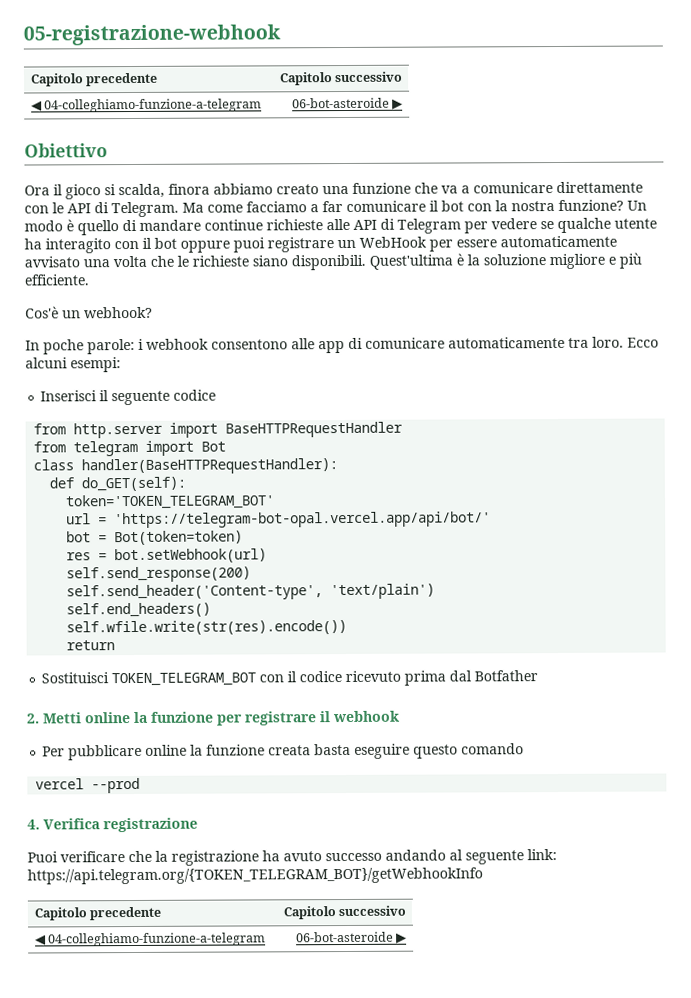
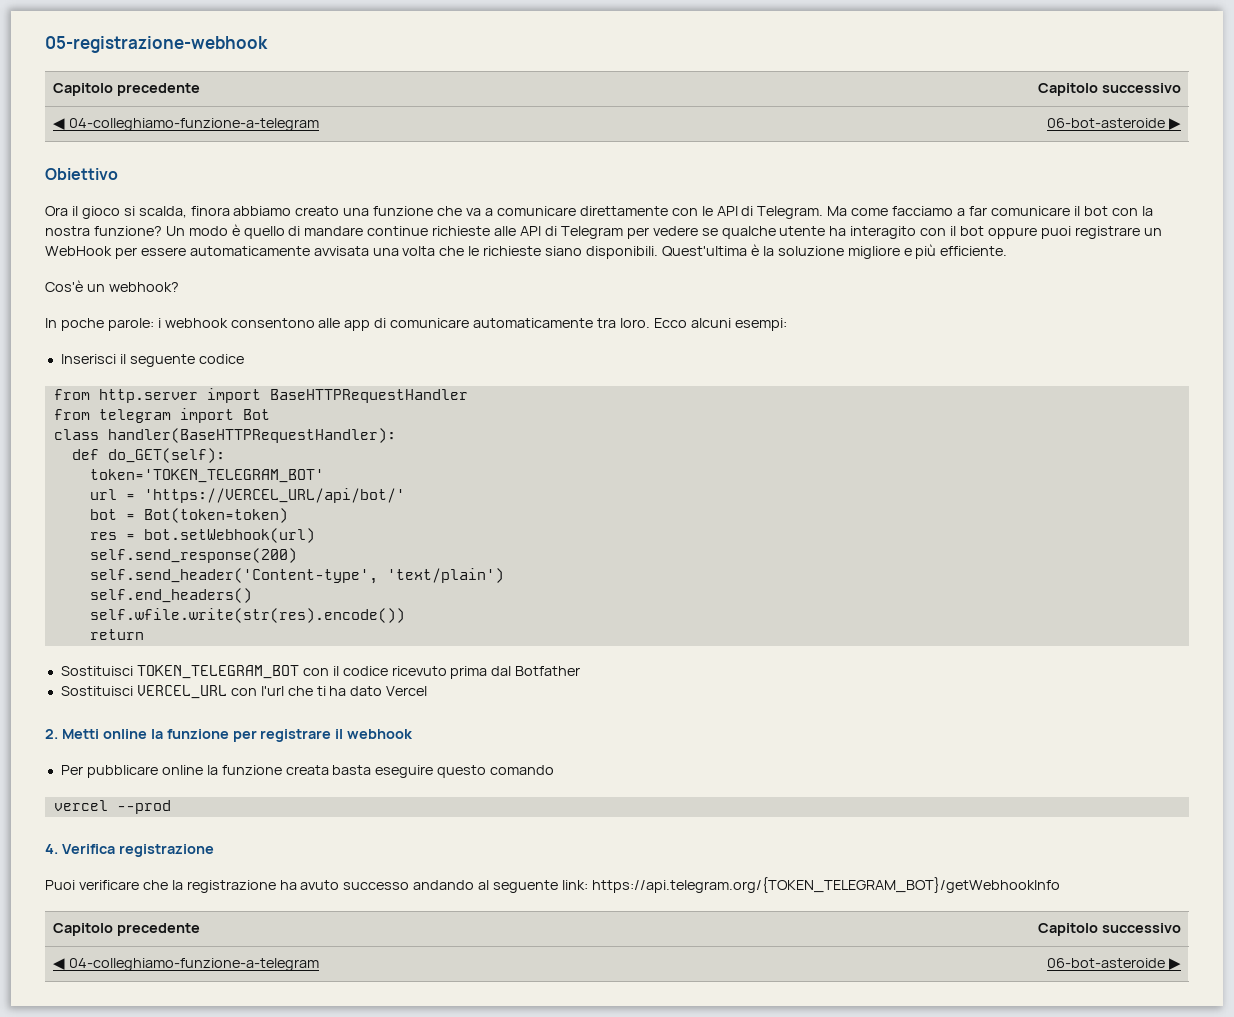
[24,256,80,268] avvisato -> [313,246,369,256] avvisata
[114,511,492,529] 'https://telegram-bot-opal.vercel.app/api/bot/' -> [143,488,405,503] 'https://VERCEL_URL/api/bot/'
(539, 676) none -> [60,685,428,699] // Sostituisci VERCEL_URL con l'url che ti ha dato Vercel

